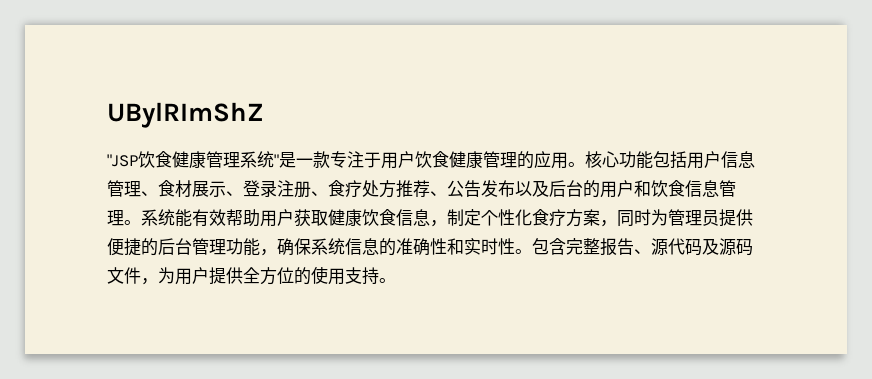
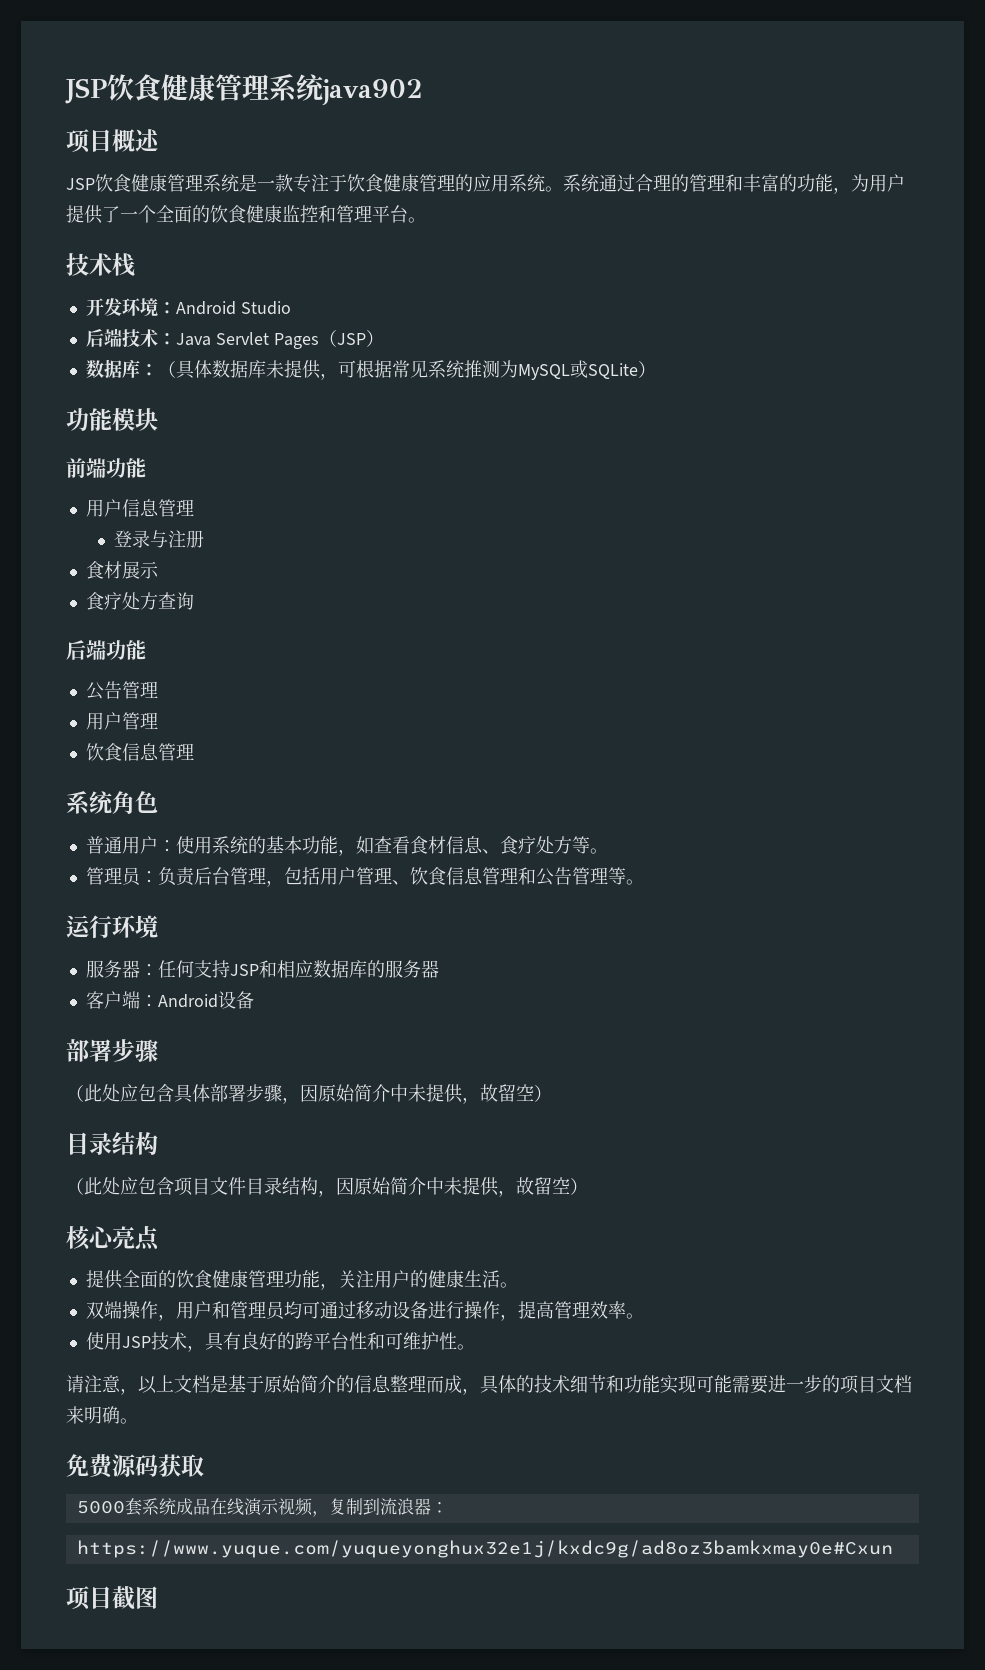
[107,102,264,128] [107,151,279,169] UBylRImShZ // "JSP饮食健康管理系统" -> [65,74,423,105] [66,129,160,153] [66,174,239,192] JSP饮食健康管理系统java902 // 项目概述 // JSP饮食健康管理系统
[381,151,415,169] 用户 -> (347, 183) none
[568,151,687,169] 。核心功能包括 -> [509,174,905,194] [66,205,426,224] [66,253,135,277] [85,298,291,317] [85,328,384,349] [85,359,656,380] [66,408,158,431] [66,458,146,478] 系统。系统通过合理的管理和丰富的功能，为用户提供了一个全面的饮食健康监控和管理平台。 // 技术栈 // 开发环境：Android Studio // 后端技术：Java Servlet Pages（JSP） // 数据库：（具体数据库未提供，可根据常见系统推测为MySQL或SQLite） // 功能模块 // 前端功能 //
[141,191,158,196] 、 -> [114,530,205,548] // 登录与注册 //
[226,180,736,198] [107,209,753,227] [107,238,753,256] [107,266,396,285] 、登录注册、食疗处方推荐、公告发布以及后台的用户和饮食信息管理。系统能有效帮助用户获取健康饮食信息，制定个性化食疗方案，同时为管理员提供便捷的后台管理功能，确保系统信息的准确性和实时性。包含完整报告、源代码及源码文件，为用户提供全方位的使用支持。 -> [85,592,194,610] [66,640,146,660] [85,681,158,700] [85,712,158,730] [85,743,194,761] [66,791,158,815] [85,836,608,856] [85,867,644,887] [66,915,158,939] [85,960,439,978] [85,991,254,1009] [66,1039,158,1062] [66,1084,552,1104] [66,1132,158,1155] [66,1177,588,1197] [66,1225,160,1251] [85,1270,518,1290] [85,1301,644,1321] [85,1332,475,1352] [66,1375,912,1395] [66,1406,138,1424] [66,1454,204,1478] [76,1498,448,1517] [76,1540,893,1558] [66,1586,158,1610] // 食疗处方查询 // 后端功能 // 公告管理 // 用户管理 // 饮食信息管理 // 系统角色 // 普通用户：使用系统的基本功能，如查看食材信息、食疗处方等。 // 管理员：负责后台管理，包括用户管理、饮食信息管理和公告管理等。 // 运行环境 // 服务器：任何支持JSP和相应数据库的服务器 // 客户端：Android设备 // 部署步骤 // （此处应包含具体部署步骤，因原始简介中未提供，故留空） // 目录结构 // （此处应包含项目文件目录结构，因原始简介中未提供，故留空） // 核心亮点 // 提供全面的饮食健康管理功能，关注用户的健康生活。 // 双端操作，用户和管理员均可通过移动设备进行操作，提高管理效率。 // 使用JSP技术，具有良好的跨平台性和可维护性。 // 请注意，以上文档是基于原始简介的信息整理而成，具体的技术细节和功能实现可能需要进一步的项目文档来明确。 // 免费源码获取 // 5000套系统成品在线演示视频，复制到流浪器： // https://www.yuque.com/yuqueyonghux32e1j/kxdc9g/ad8oz3bamkxmay0e#Cxun // 项目截图

